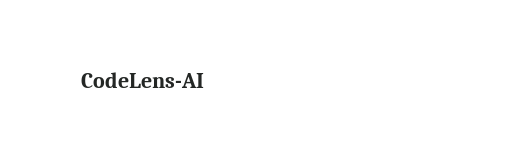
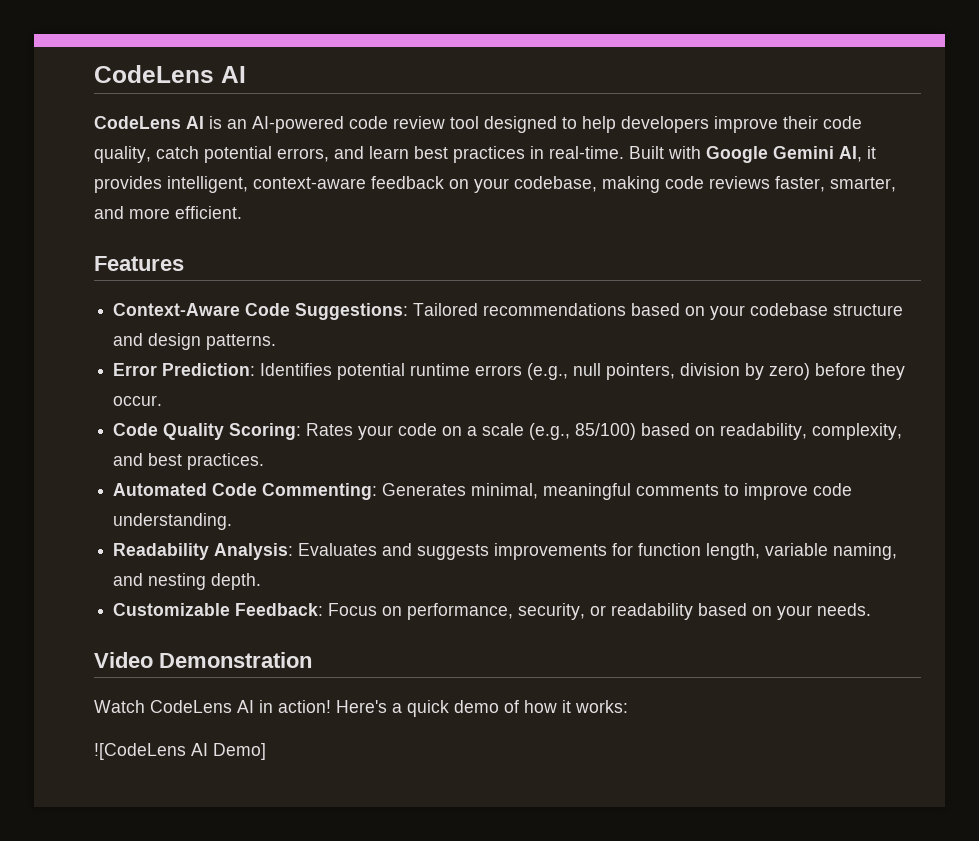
[81,72,204,88] CodeLens-AI -> [94,65,246,83] [94,116,862,133] [94,146,876,163] [94,176,896,193] [94,206,242,219] [94,256,184,271] [113,303,904,320] [113,333,277,350] [113,363,906,380] [113,395,163,406] [113,423,903,440] [113,453,265,470] [113,483,853,500] [113,513,233,530] [113,543,898,560] [113,573,262,590] [113,603,872,620] [94,652,312,668] [94,700,628,717] [94,743,266,760] CodeLens AI // CodeLens AI is an AI-powered code review tool designed to help developers improve their code quality, catch potential errors, and learn best practices in real-time. Built with Google Gemini AI, it provides intelligent, context-aware feedback on your codebase, making code reviews faster, smarter, and more efficient. // Features // Context-Aware Code Suggestions: Tailored recommendations based on your codebase structure and design patterns. // Error Prediction: Identifies potential runtime errors (e.g., null pointers, division by zero) before they occur. // Code Quality Scoring: Rates your code on a scale (e.g., 85/100) based on readability, complexity, and best practices. // Automated Code Commenting: Generates minimal, meaningful comments to improve code understanding. // Readability Analysis: Evaluates and suggests improvements for function length, variable naming, and nesting depth. // Customizable Feedback: Focus on performance, security, or readability based on your needs. // Video Demonstration // Watch CodeLens AI in action! Here's a quick demo of how it works: // ![CodeLens AI Demo]

